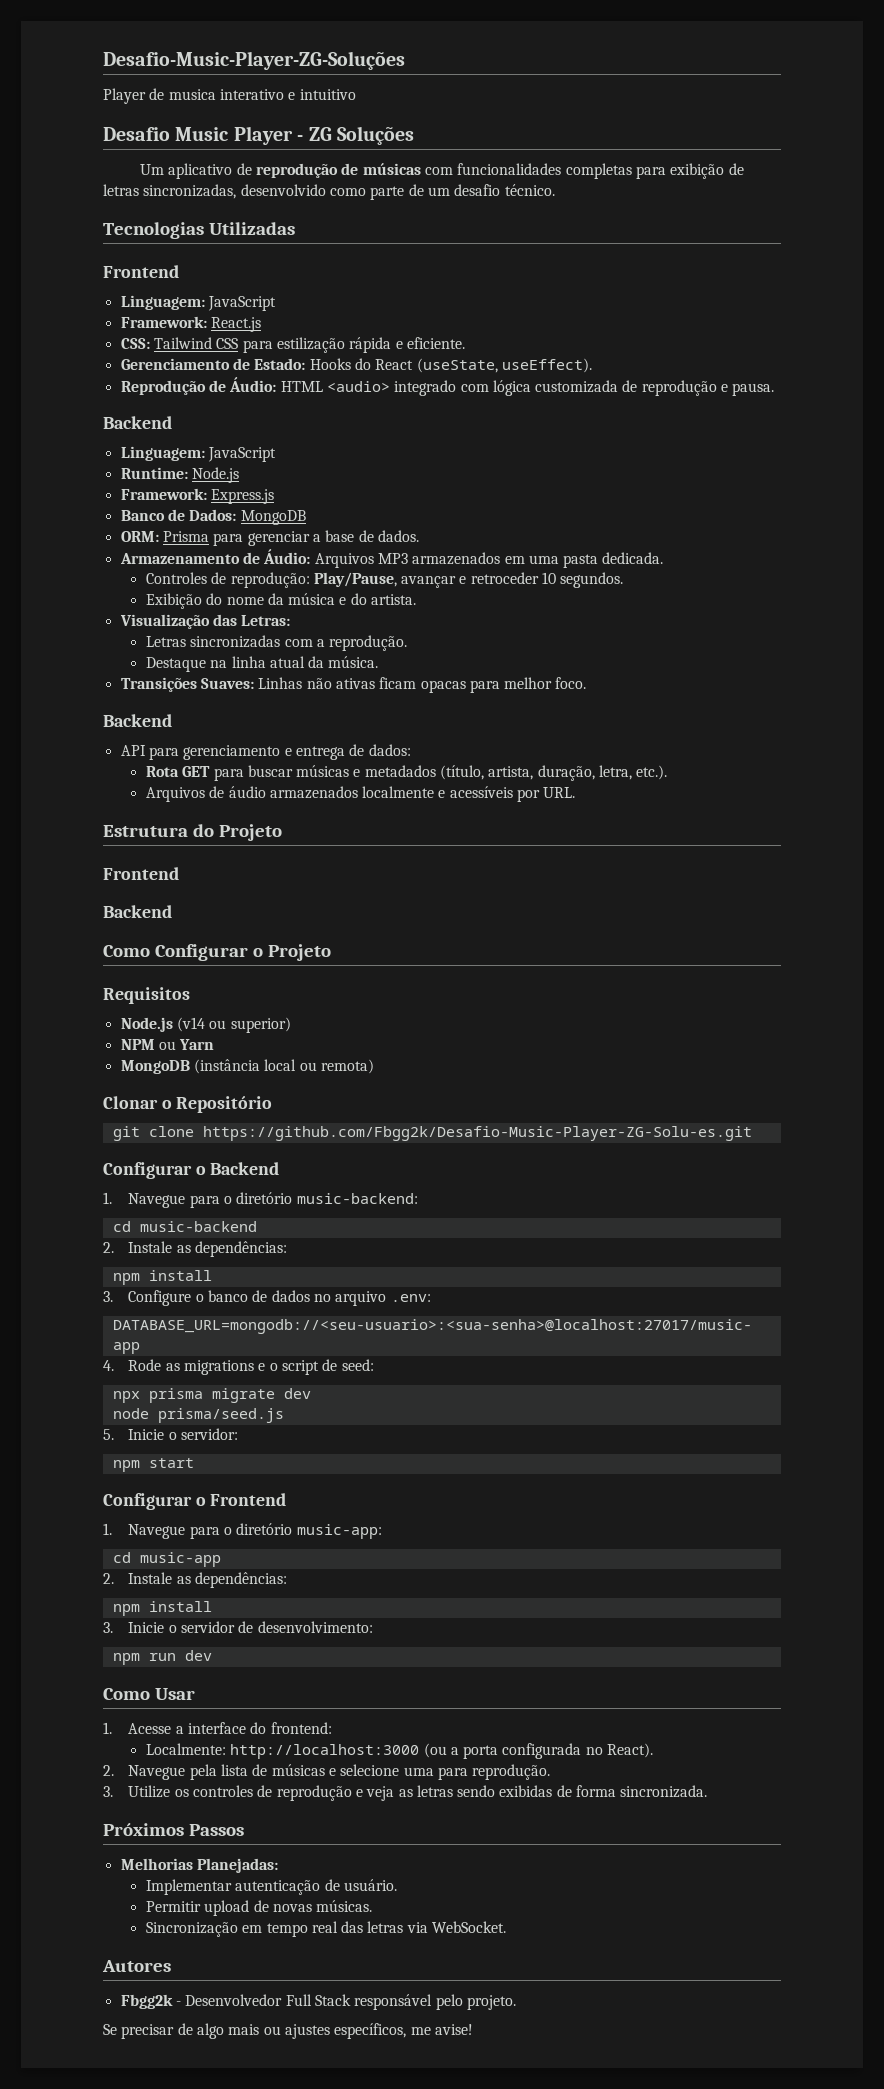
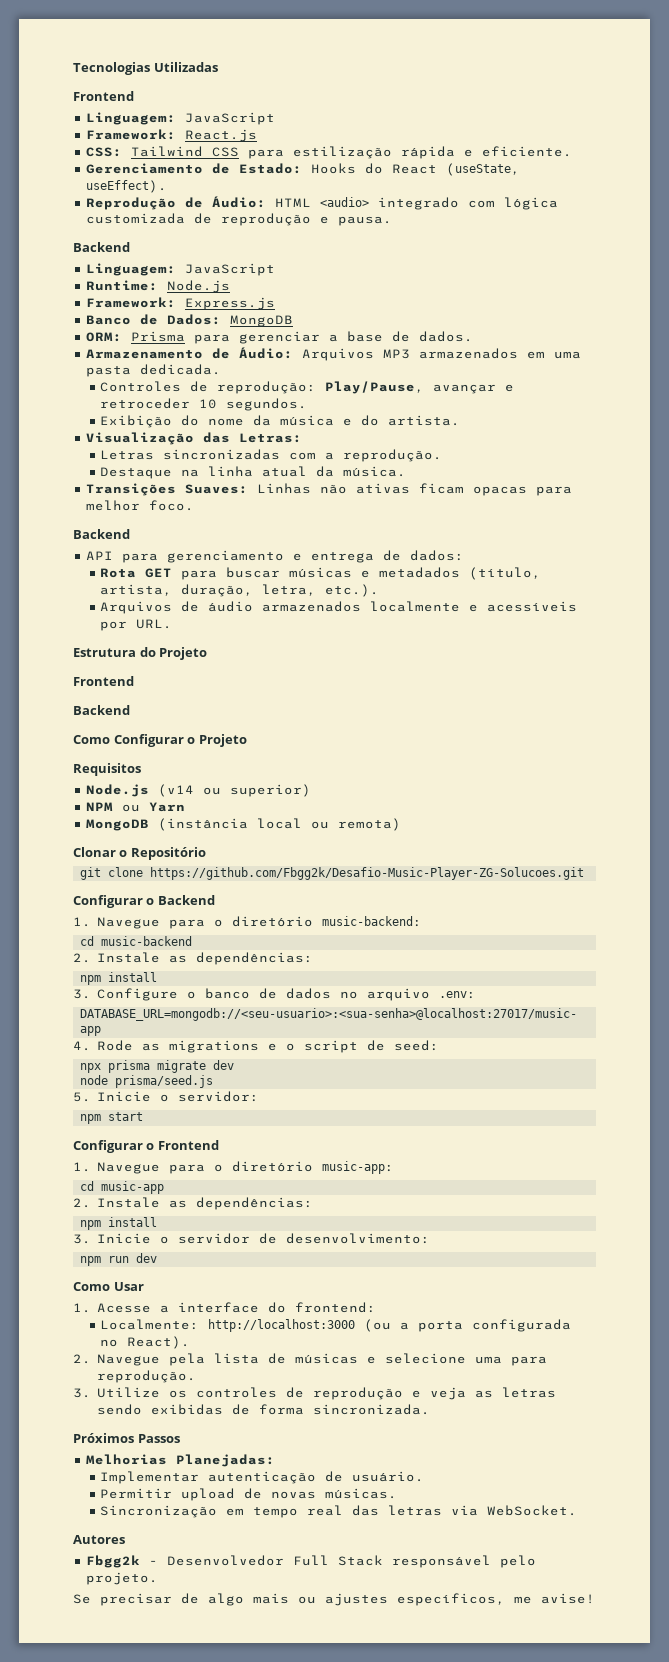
[103,51,405,70] [103,88,356,104] [103,126,414,145] [140,163,744,179] [103,184,555,200] Desafio-Music-Player-ZG-Soluções // Player de musica interativo e intuitivo // Desafio Music Player - ZG Soluções // Um aplicativo de reprodução de músicas com funcionalidades completas para exibição de letras sincronizadas, desenvolvido como parte de um desafio técnico. // -> (73, 68) none
[202,1126,752,1141] https://github.com/Fbgg2k/Desafio-Music-Player-ZG-Solu-es.git -> [150,867,585,880] https://github.com/Fbgg2k/Desafio-Music-Player-ZG-Solucoes.git

